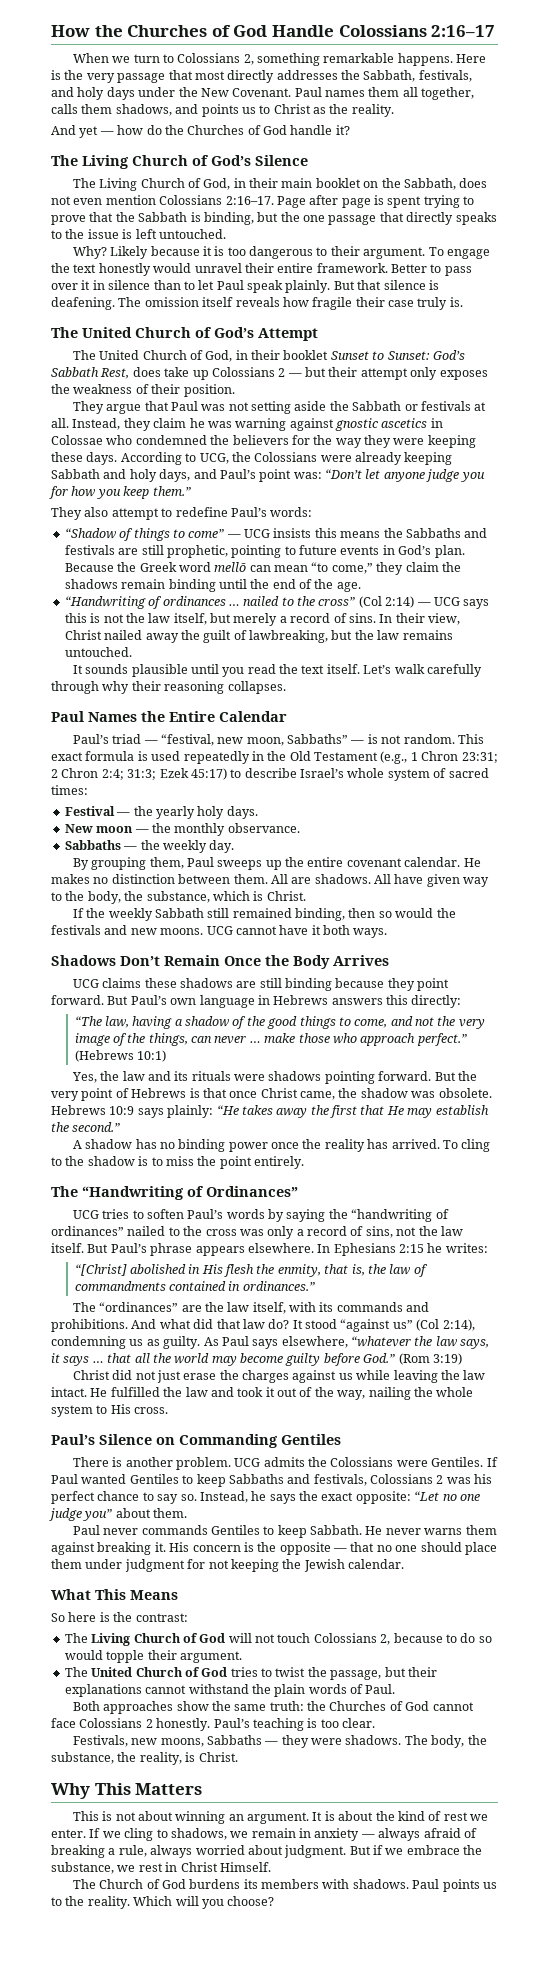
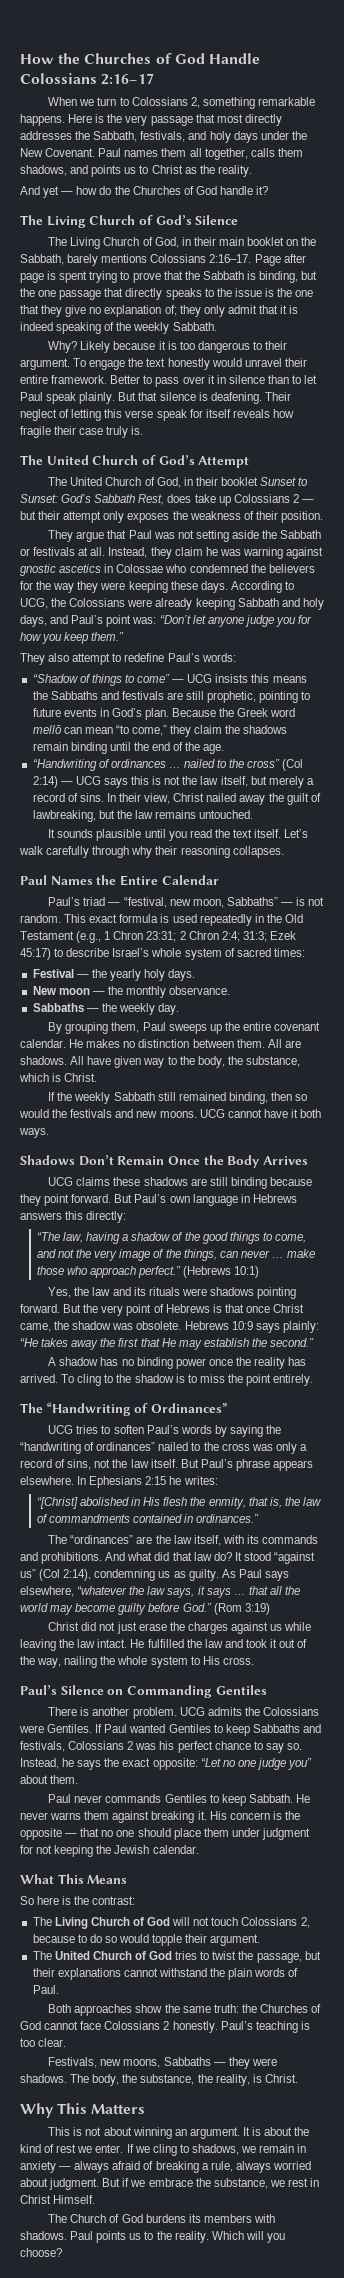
[459,178,488,188] [51,195,156,205] does not even mention -> [67,254,148,266] barely mentions
[135,229,226,239] left untouched. -> [277,288,314,297] [20,305,299,317] [20,322,217,334] the one that they give no explanation of; they only admit that it is indeed speaking of the weekly Sabbath.
[118,297,199,307] The omission -> [264,392,291,401] [20,409,203,421] Their neglect of letting this verse speak for

